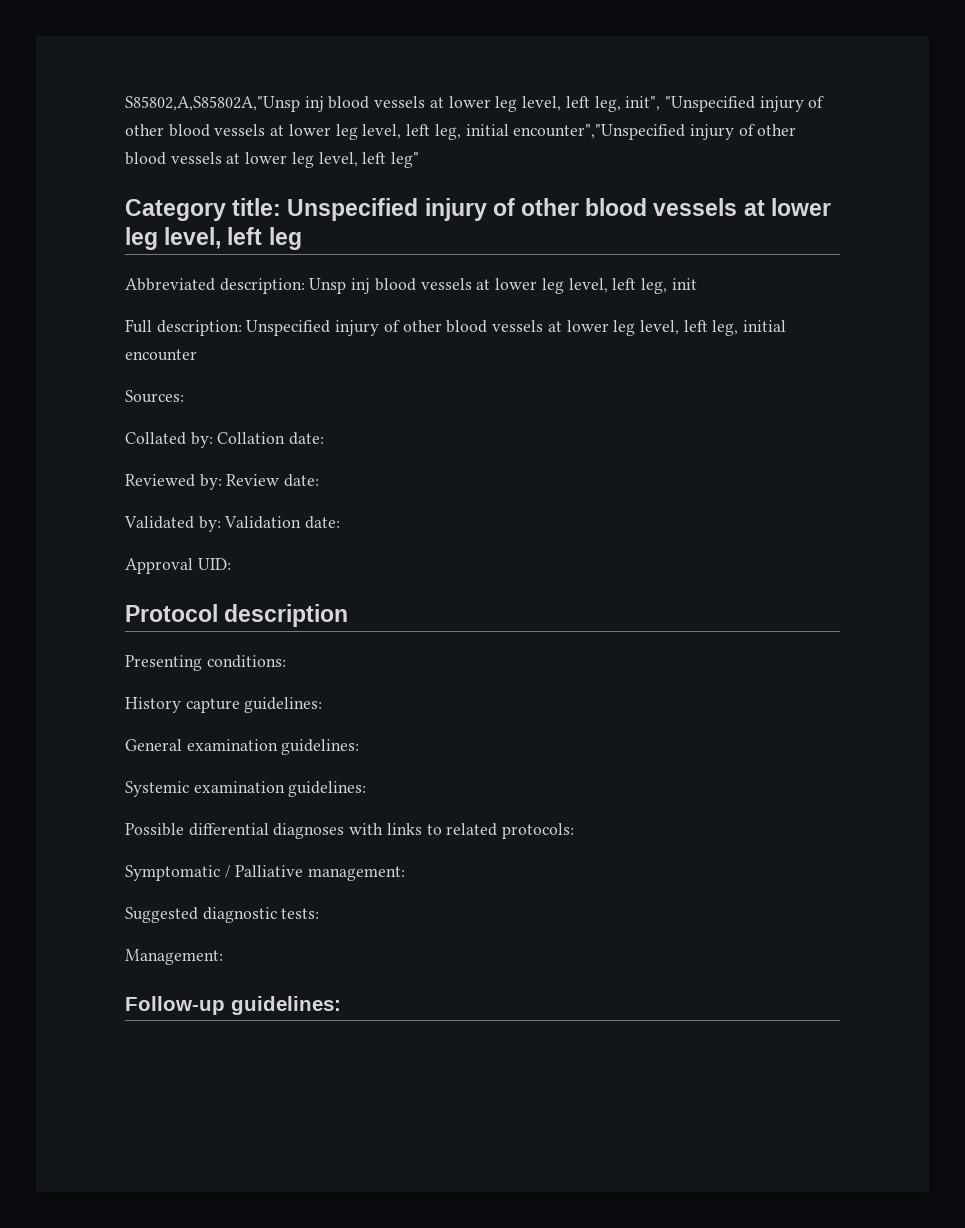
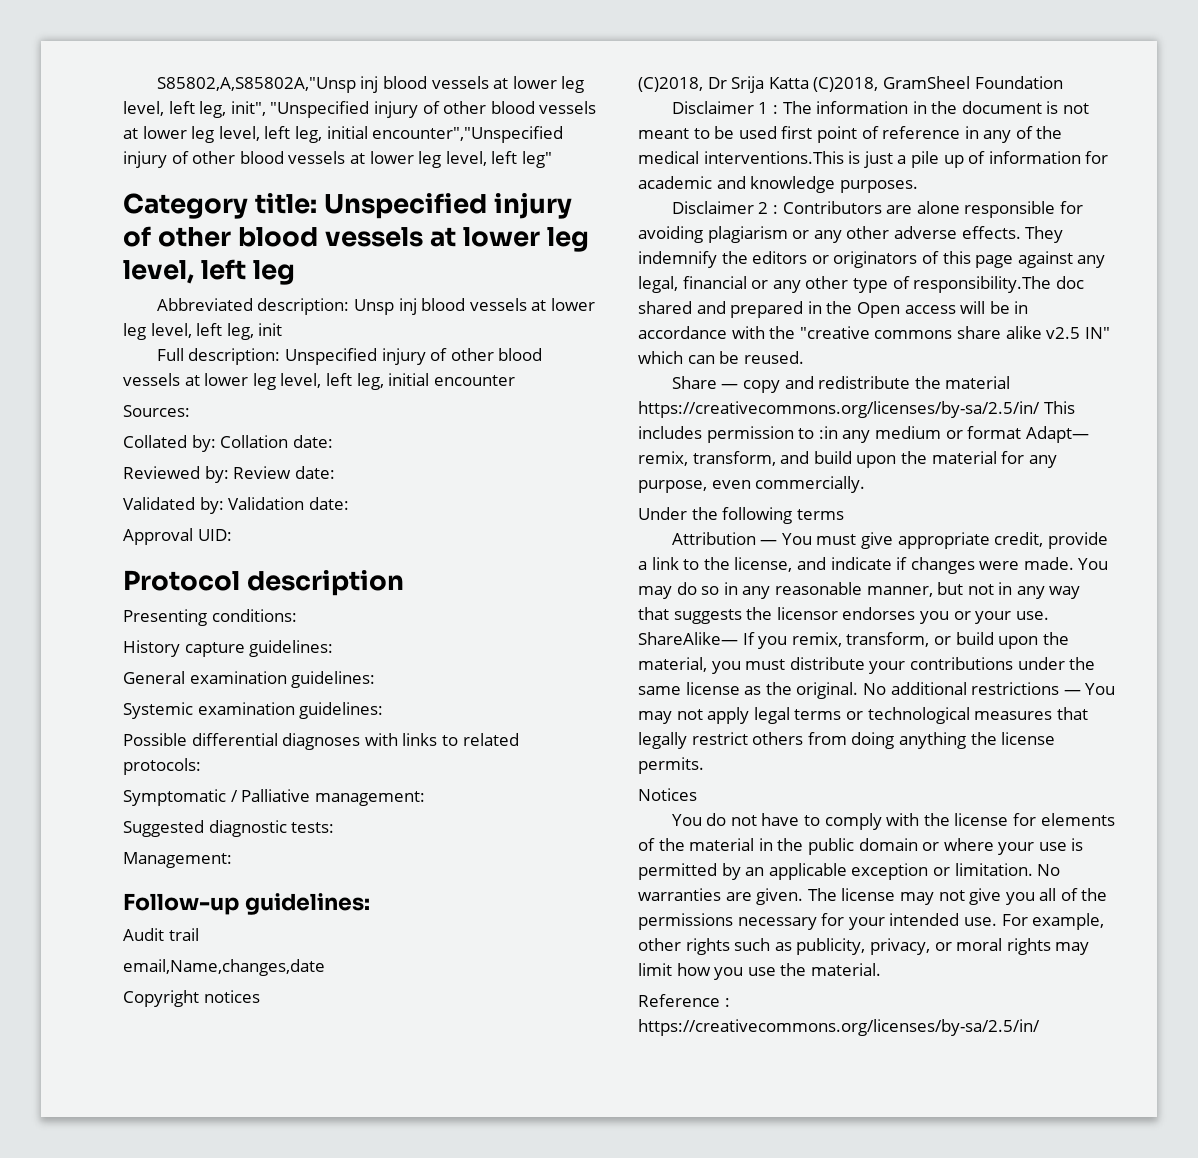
(341, 1005) none -> [123,928,199,941] [123,959,325,976] [123,990,260,1007] [638,76,1063,93] [671,101,1090,114] [638,126,1063,143] [638,151,1109,168] [638,176,918,193] [671,201,1083,218] [638,226,1064,243] [638,251,1106,268] [638,276,1084,293] [638,301,1029,318] [638,326,1110,339] [638,351,804,364] [671,376,1011,393] [638,401,1075,418] [638,426,1089,443] [638,451,1057,468] [638,476,866,493] [638,507,844,524] [671,532,1108,549] [638,557,1109,574] [638,582,1081,599] [638,607,1049,624] [638,632,1069,649] [638,657,1096,674] [638,682,1116,699] [638,707,1088,724] [638,732,1056,749] [638,757,704,774] [638,788,697,801] [671,813,1115,830] [638,838,1084,855] [638,863,1061,880] [638,888,1108,905] [638,913,1105,930] [638,938,1090,955] [638,963,881,980] [638,994,730,1007] [638,1019,1040,1036] // Audit trail // email,Name,changes,date // Copyright notices // (C)2018, Dr Srija Katta (C)2018, GramSheel Foundation // Disclaimer 1 : The information in the document is not meant to be used first point of reference in any of the medical interventions.This is just a pile up of information for academic and knowledge purposes. // Disclaimer 2 : Contributors are alone responsible for avoiding plagiarism or any other adverse effects. They indemnify the editors or originators of this page against any legal, financial or any other type of responsibility.The doc shared and prepared in the Open access will be in accordance with the "creative commons share alike v2.5 IN" which can be reused. // Share — copy and redistribute the material https://creativecommons.org/licenses/by-sa/2.5/in/ This includes permission to :in any medium or format Adapt— remix, transform, and build upon the material for any purpose, even commercially. // Under the following terms // Attribution — You must give appropriate credit, provide a link to the license, and indicate if changes were made. You may do so in any reasonable manner, but not in any way that suggests the licensor endorses you or your use. ShareAlike— If you remix, transform, or build upon the material, you must distribute your contributions under the same license as the original. No additional restrictions — You may not apply legal terms or technological measures that legally restrict others from doing anything the license permits. // Notices // You do not have to comply with the license for elements of the material in the public domain or where your use is permitted by an applicable exception or limitation. No warranties are given. The license may not give you all of the permissions necessary for your intended use. For example, other rights such as publicity, privacy, or moral rights may limit how you use the material. // Reference : https://creativecommons.org/licenses/by-sa/2.5/in/

